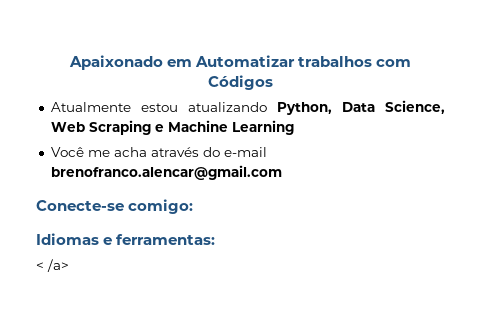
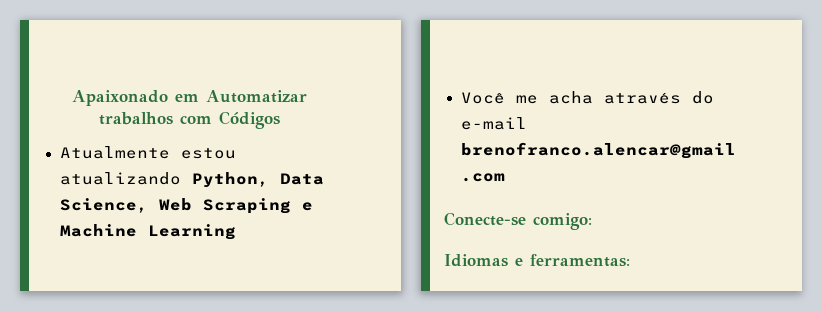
[36,259,69,272] // < /a> -> (630, 260) none

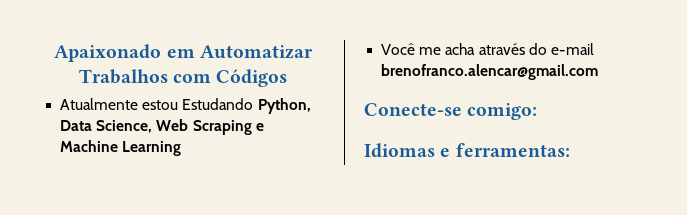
[99,112,173,125] trabalhos -> [78,69,168,84] Trabalhos
[59,172,181,185] atualizando -> [182,98,254,110] Estudando

